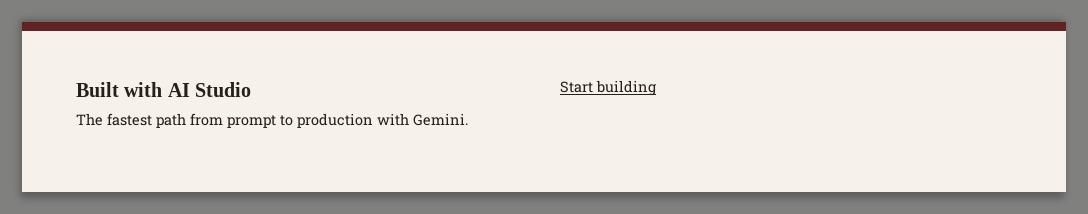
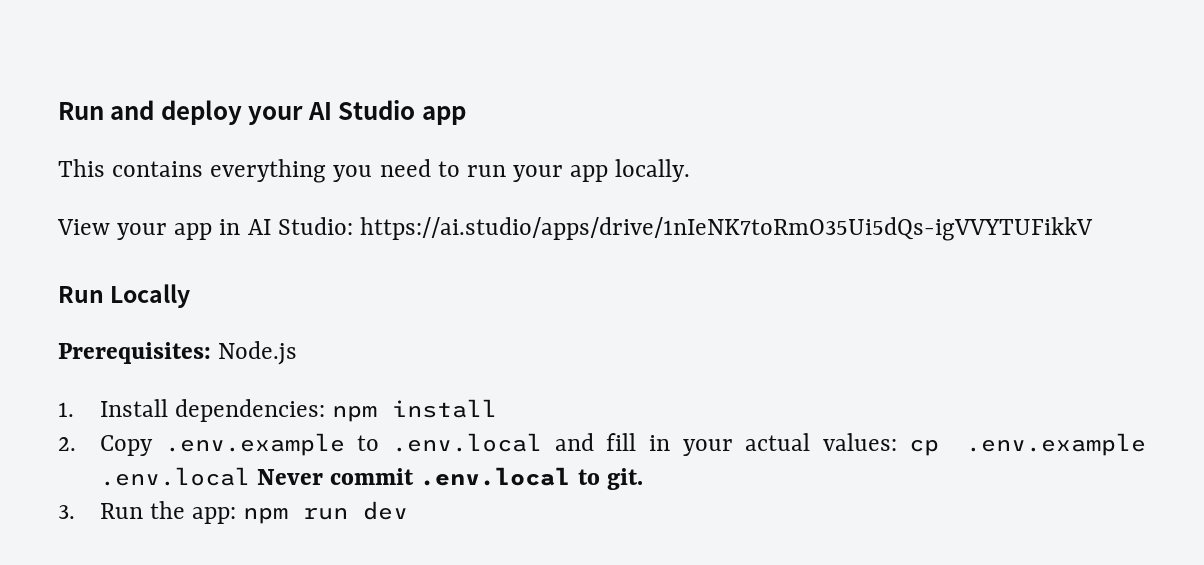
[76,82,252,97] [76,113,468,128] [560,80,656,96] Built with AI Studio // The fastest path from prompt to production with Gemini. // Start building -> [58,100,466,125] [58,159,691,183] [57,217,1093,241] [58,284,191,308] [58,341,298,365] [58,399,498,422] [58,433,1146,456] [99,467,643,490] [58,501,409,524] Run and deploy your AI Studio app // This contains everything you need to run your app locally. // View your app in AI Studio: https://ai.studio/apps/drive/1nIeNK7toRmO35Ui5dQs-igVVYTUFikkV // Run Locally // Prerequisites: Node.js // 1. Install dependencies: npm install // 2. Copy .env.example to .env.local and fill in your actual values: cp .env.example .env.local Never commit .env.local to git. // 3. Run the app: npm run dev

